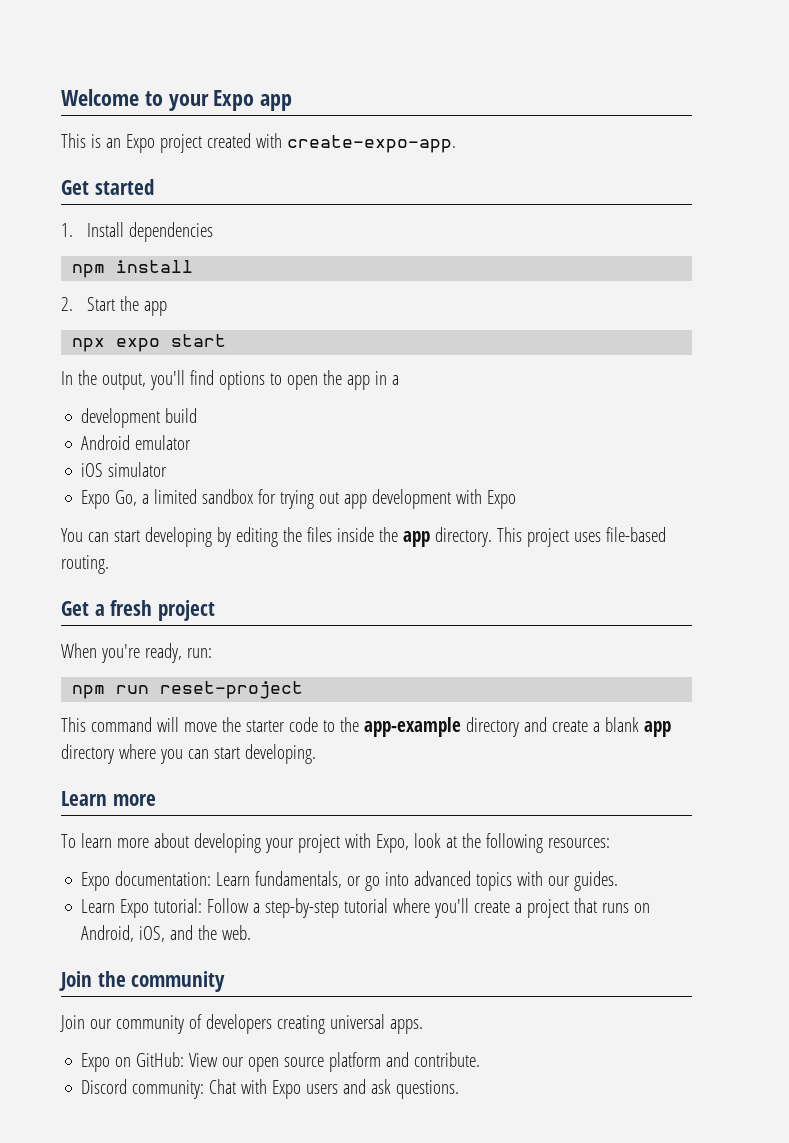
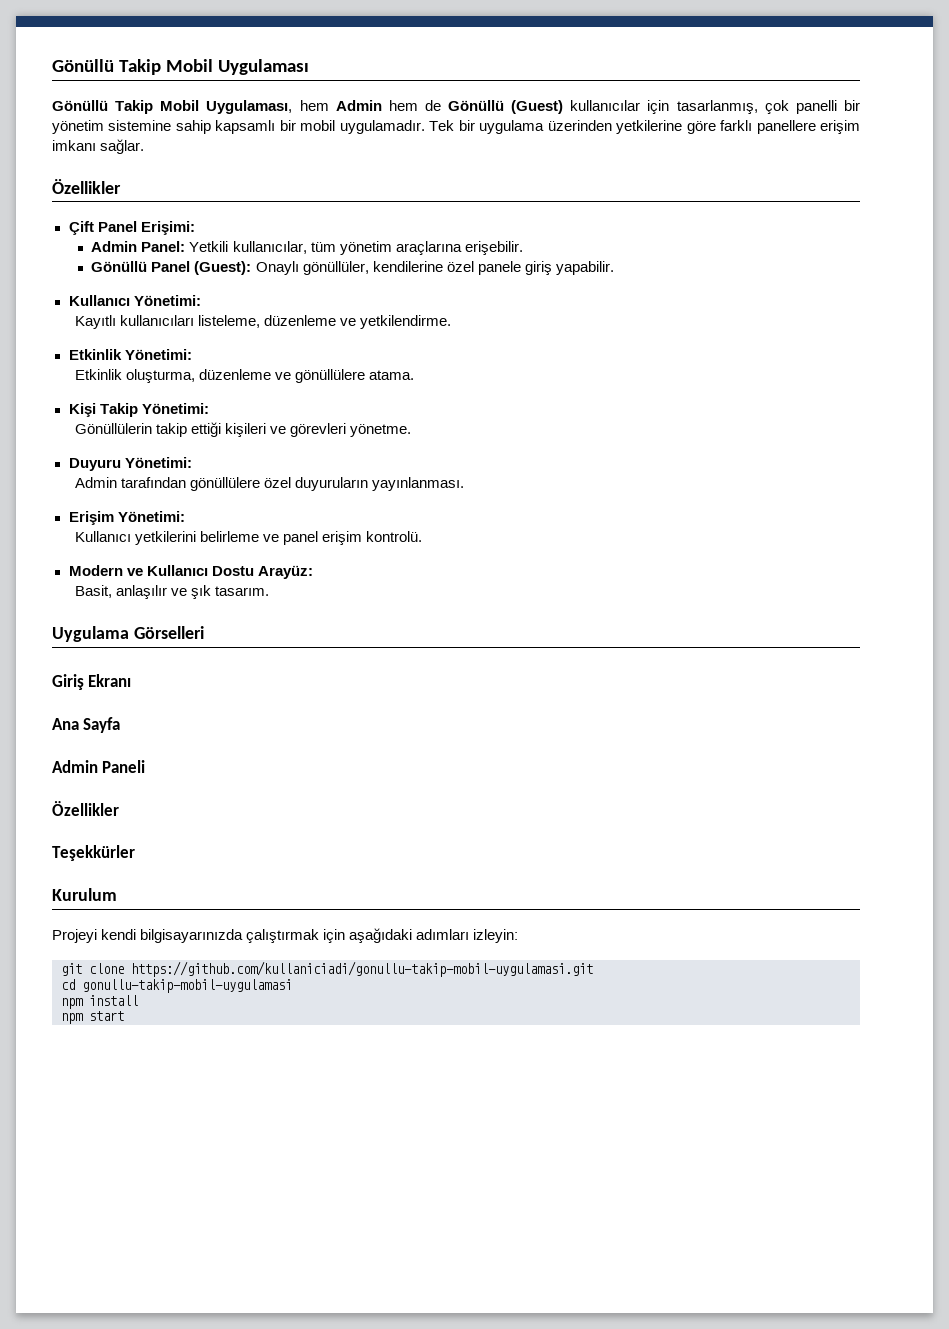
[61,89,293,111] [61,133,456,153] [61,179,154,195] [61,222,213,242] [72,260,194,278] [61,296,167,316] [72,334,227,352] [61,370,399,390] [81,408,198,428] [81,435,192,450] [81,462,168,477] [81,489,517,509] [61,527,666,547] [61,555,109,574] [61,600,215,621] [61,643,212,663] [72,681,304,699] [61,717,671,737] [61,744,316,764] [61,791,156,806] [61,833,610,853] [81,871,619,891] [81,898,651,918] [81,925,252,942] [59,971,226,992] [60,1014,423,1034] [81,1052,481,1072] [81,1079,460,1099] Welcome to your Expo app // This is an Expo project created with create-expo-app. // Get started // 1. Install dependencies // npm install // 2. Start the app // npx expo start // In the output, you'll find options to open the app in a // development build // Android emulator // iOS simulator // Expo Go, a limited sandbox for trying out app development with Expo // You can start developing by editing the files inside the app directory. This project uses file-based routing. // Get a fresh project // When you're ready, run: // npm run reset-project // This command will move the starter code to the app-example directory and create a blank app directory where you can start developing. // Learn more // To learn more about developing your project with Expo, look at the following resources: // Expo documentation: Learn fundamentals, or go into advanced topics with our guides. // Learn Expo tutorial: Follow a step-by-step tutorial where you'll create a project that runs on Android, iOS, and the web. // Join the community // Join our community of developers creating universal apps. // Expo on GitHub: View our open source platform and contribute. // Discord community: Chat with Expo users and ask questions. -> [52,59,309,75] [52,100,860,114] [52,120,860,134] [52,139,145,154] [52,179,121,194] [68,221,195,235] [91,241,523,255] [91,261,614,275] [68,295,201,306] [74,315,452,329] [68,349,192,360] [74,369,415,383] [68,403,209,417] [74,422,412,437] [68,457,192,471] [74,477,465,491] [68,511,185,525] [74,531,423,545] [68,565,313,579] [74,585,270,599] [52,626,204,642] [52,674,132,690] [52,717,121,733] [52,760,146,773] [52,801,119,816] [52,845,135,861] [52,888,117,901] [52,928,519,943] [61,961,593,977] [61,979,292,993] [61,995,138,1009] [61,1011,124,1024] Gönüllü Takip Mobil Uygulaması // Gönüllü Takip Mobil Uygulaması, hem Admin hem de Gönüllü (Guest) kullanıcılar için tasarlanmış, çok panelli bir yönetim sistemine sahip kapsamlı bir mobil uygulamadır. Tek bir uygulama üzerinden yetkilerine göre farklı panellere erişim imkanı sağlar. // Özellikler // Çift Panel Erişimi: // Admin Panel: Yetkili kullanıcılar, tüm yönetim araçlarına erişebilir. // Gönüllü Panel (Guest): Onaylı gönüllüler, kendilerine özel panele giriş yapabilir. // Kullanıcı Yönetimi: // Kayıtlı kullanıcıları listeleme, düzenleme ve yetkilendirme. // Etkinlik Yönetimi: // Etkinlik oluşturma, düzenleme ve gönüllülere atama. // Kişi Takip Yönetimi: // Gönüllülerin takip ettiği kişileri ve görevleri yönetme. // Duyuru Yönetimi: // Admin tarafından gönüllülere özel duyuruların yayınlanması. // Erişim Yönetimi: // Kullanıcı yetkilerini belirleme ve panel erişim kontrolü. // Modern ve Kullanıcı Dostu Arayüz: // Basit, anlaşılır ve şık tasarım. // Uygulama Görselleri // Giriş Ekranı // Ana Sayfa // Admin Paneli // Özellikler // Teşekkürler // Kurulum // Projeyi kendi bilgisayarınızda çalıştırmak için aşağıdaki adımları izleyin: // git clone https://github.com/kullaniciadi/gonullu-takip-mobil-uygulamasi.git // cd gonullu-takip-mobil-uygulamasi // npm install // npm start

